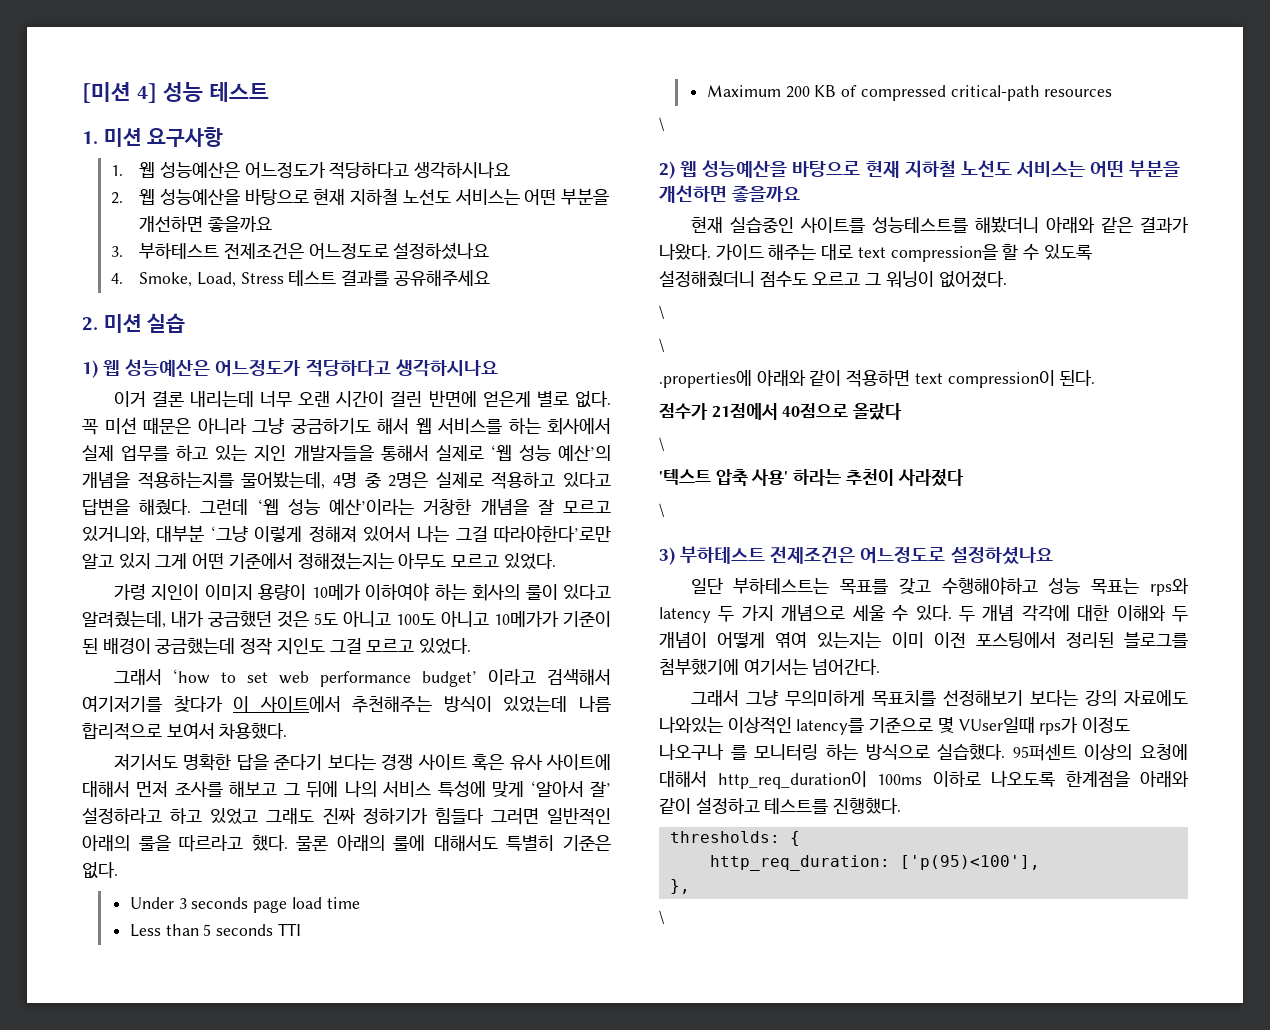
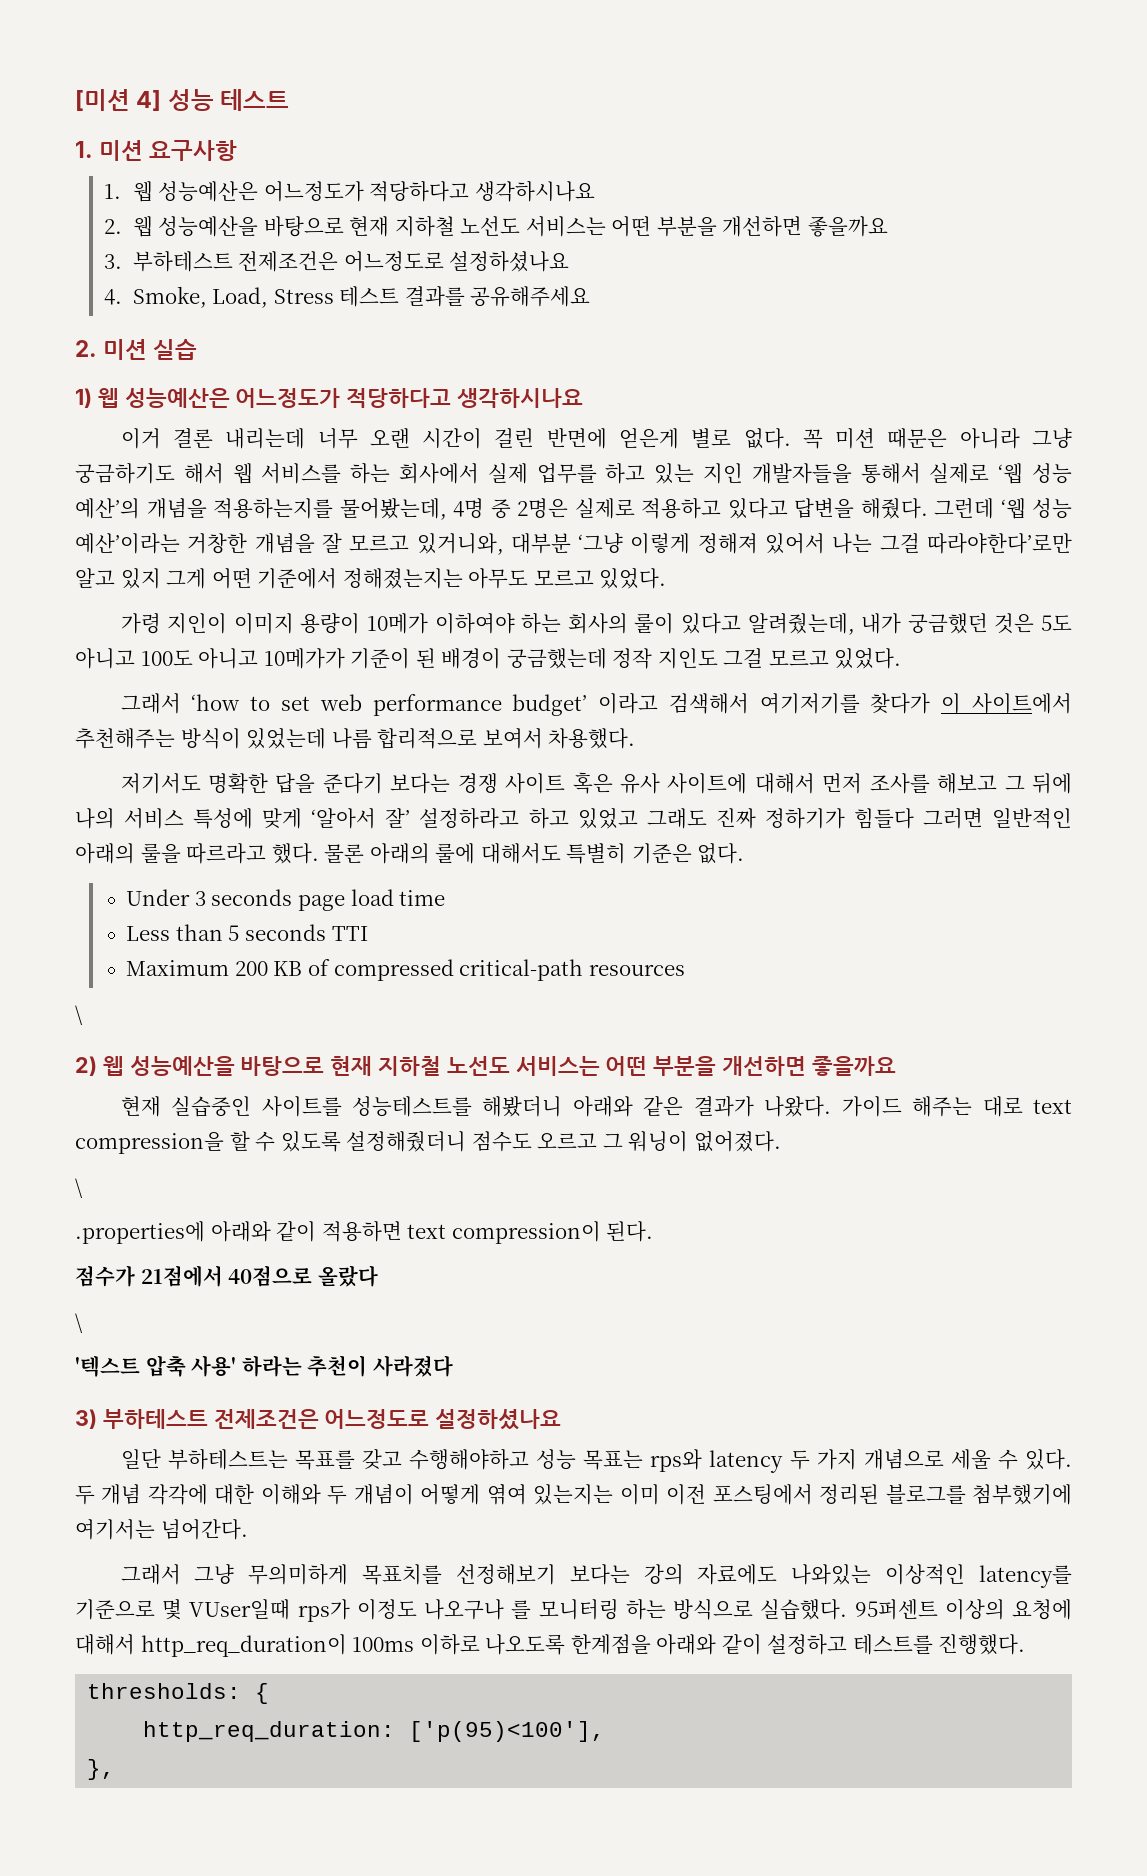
[659,338,665,352] // \ -> (83, 1188) none
[659,503,665,517] // \ -> (453, 1366) none
[659,910,665,924] // \ -> (116, 1769) none

